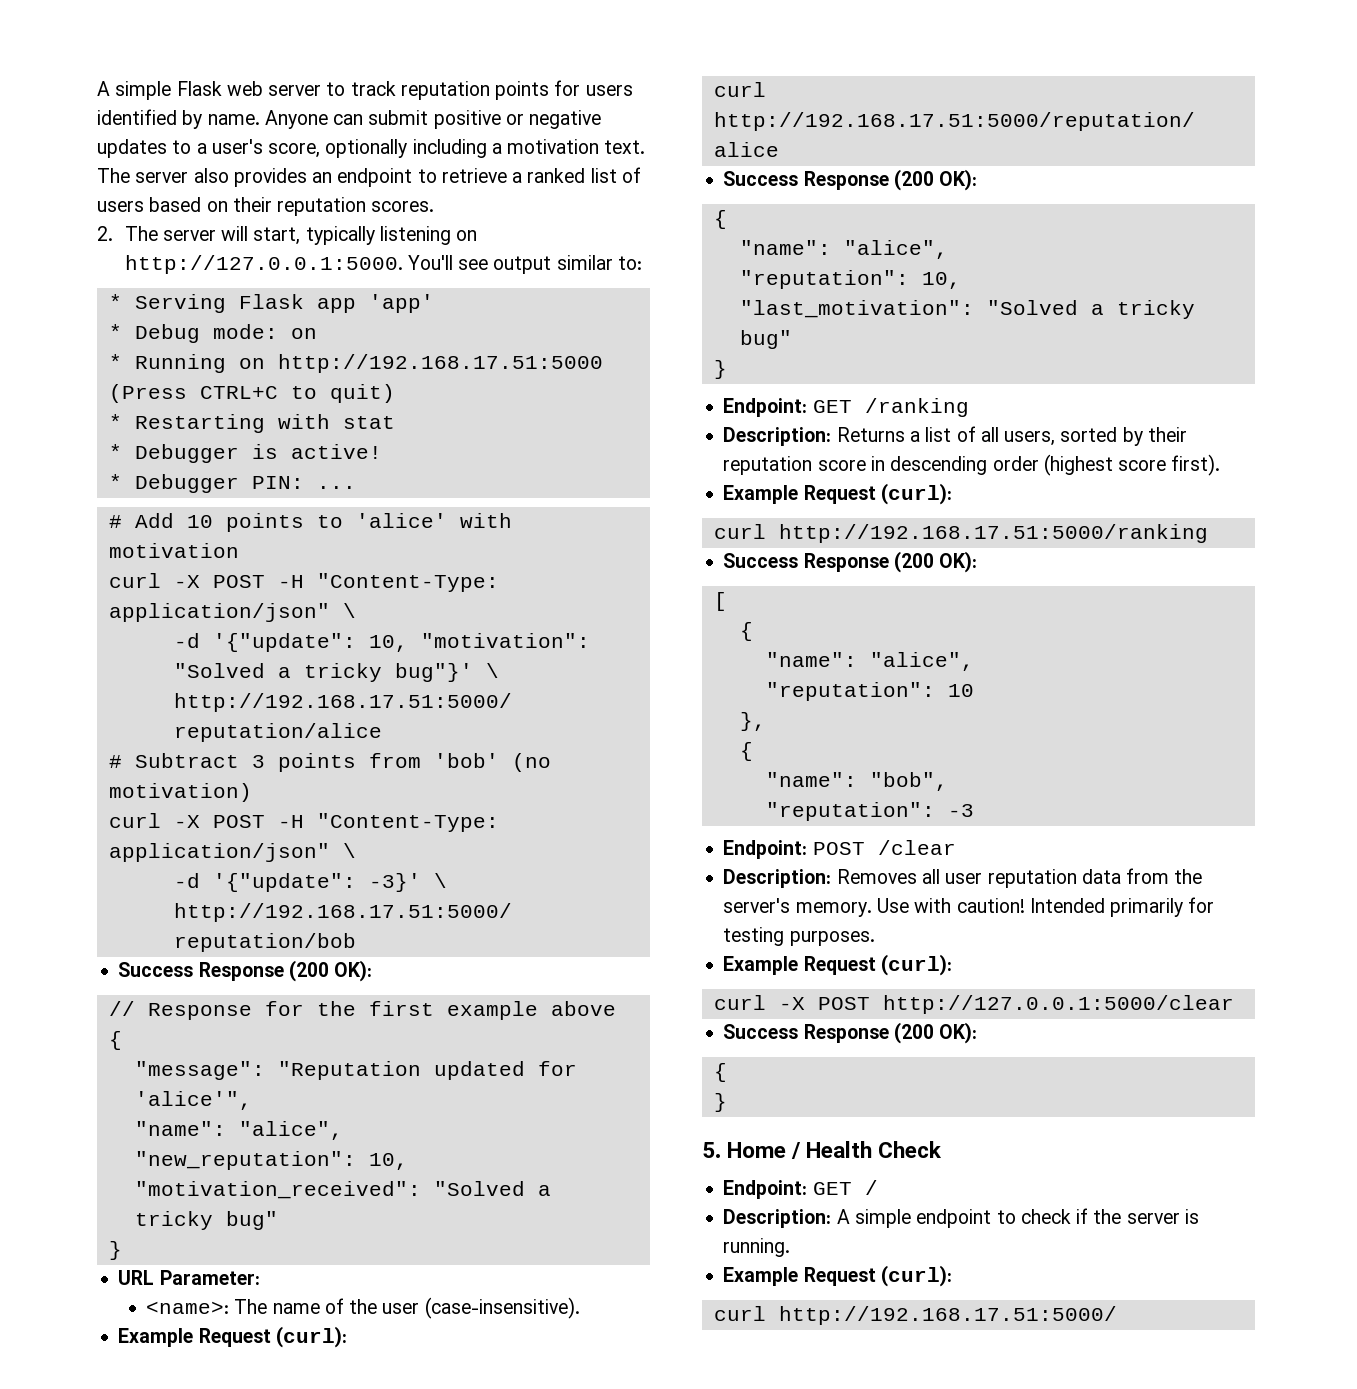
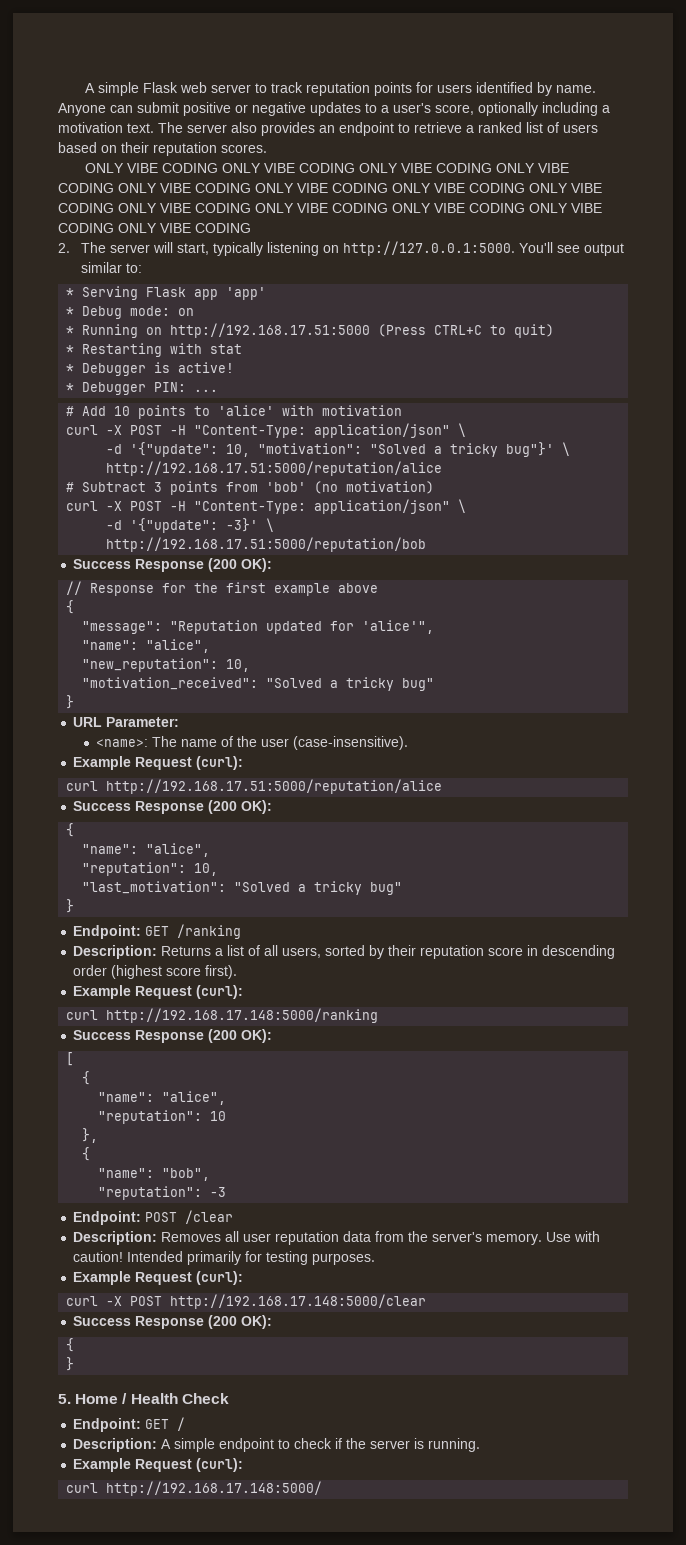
(435, 206) none -> [84,163,569,173] [58,183,602,193] [58,203,602,213] [58,223,251,233] // ONLY VIBE CODING ONLY VIBE CODING ONLY VIBE CODING ONLY VIBE CODING ONLY VIBE CODING ONLY VIBE CODING ONLY VIBE CODING ONLY VIBE CODING ONLY VIBE CODING ONLY VIBE CODING ONLY VIBE CODING ONLY VIBE CODING ONLY VIBE CODING
[778,524,1208,543] http://192.168.17.51:5000/ranking -> [106,1008,379,1023] http://192.168.17.148:5000/ranking
[882,995,1234,1014] http://127.0.0.1:5000/clear -> [170,1294,427,1309] http://192.168.17.148:5000/clear
[778,1306,1117,1325] http://192.168.17.51:5000/ -> [106,1481,323,1496] http://192.168.17.148:5000/

